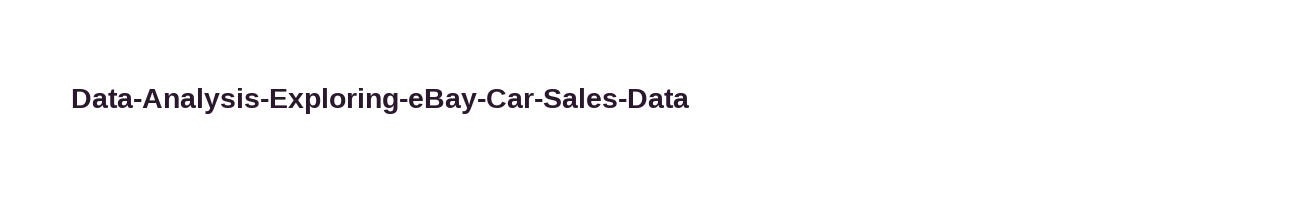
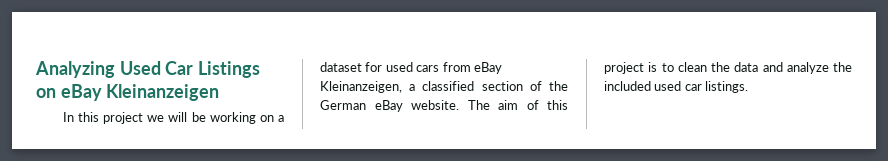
[71,88,690,114] Data-Analysis-Exploring-eBay-Car-Sales-Data -> [35,61,261,78] [36,84,220,101] [62,112,284,124] [320,62,502,74] [320,81,568,93] [320,100,568,112] [604,62,852,74] [604,81,749,93] Analyzing Used Car Listings on eBay Kleinanzeigen // In this project we will be working on a dataset for used cars from eBay Kleinanzeigen, a classified section of the German eBay website. The aim of this project is to clean the data and analyze the included used car listings.

